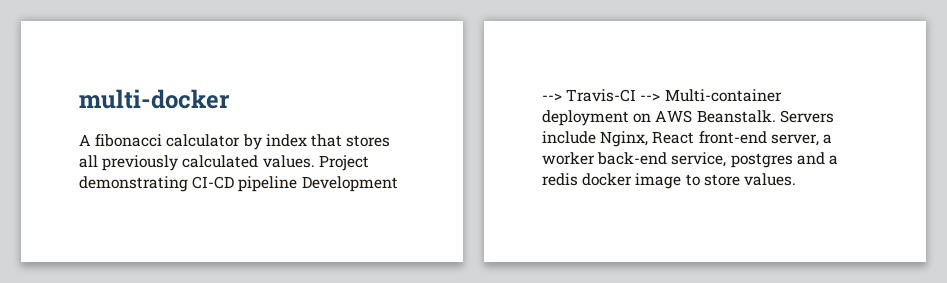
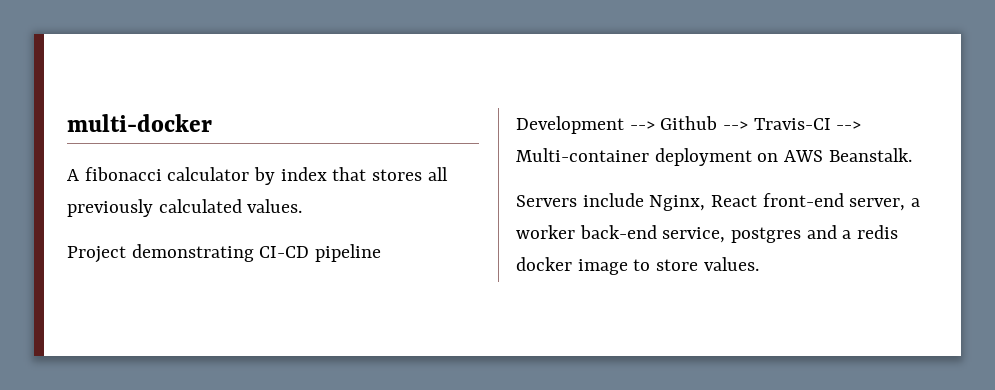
(315, 161) none -> (303, 206) //
(562, 97) none -> [660,116,749,130] Github -->
(776, 116) none -> (912, 155) //

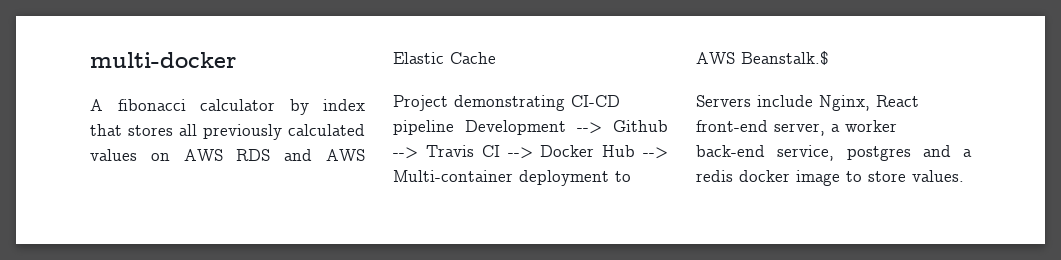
[247,199,303,213] values. -> [90,149,365,161] [393,52,496,64] values on AWS RDS and AWS Elastic Cache
[753,118,862,130] [516,148,912,166] Travis-CI --> Multi-container deployment on AWS Beanstalk. -> [425,145,668,159] [393,170,631,186] [696,51,829,65] Travis CI --> Docker Hub --> Multi-container deployment to AWS Beanstalk.$

